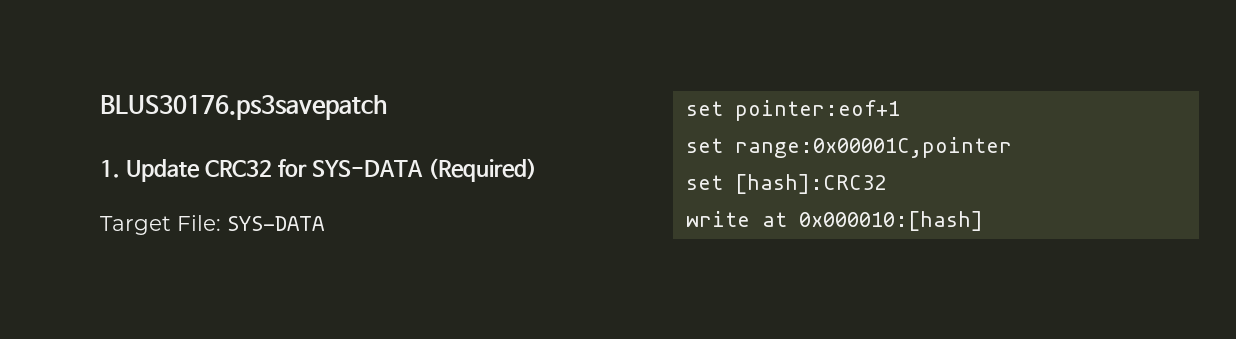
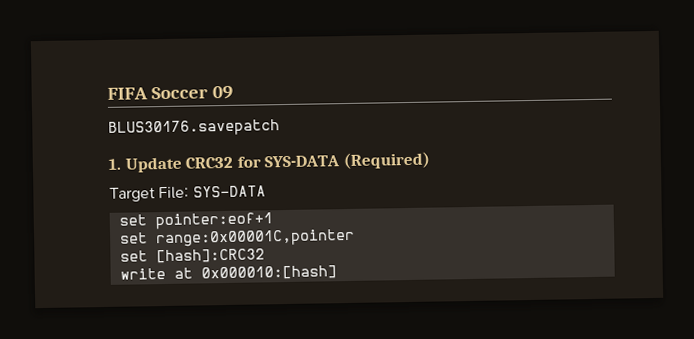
[100,95,387,120] BLUS30176.ps3savepatch -> [107,85,233,100] [108,119,280,137] FIFA Soccer 09 // BLUS30176.savepatch

